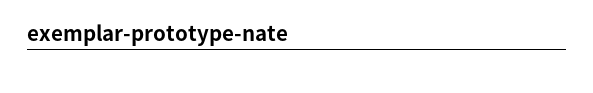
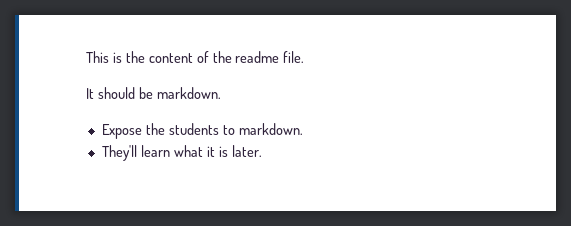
[27,24,288,46] exemplar-prototype-nate -> [86,51,305,63] [86,87,221,99] [101,123,303,139] [101,145,262,161] This is the content of the readme file. // It should be markdown. // Expose the students to markdown. // They'll learn what it is later.

